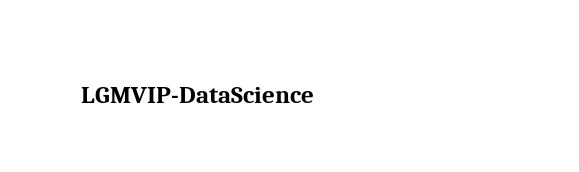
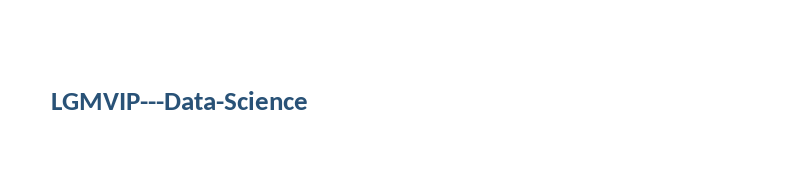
[81,87,314,103] LGMVIP-DataScience -> [51,91,308,110] LGMVIP---Data-Science

